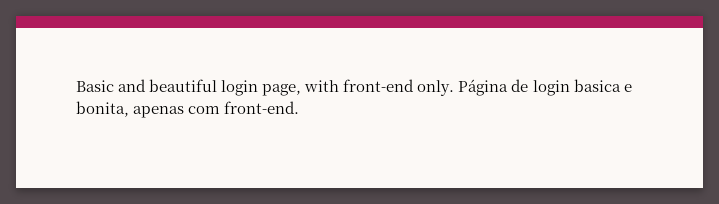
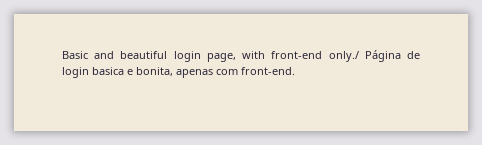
[417,80,455,96] only. -> [328,51,359,62] only./

